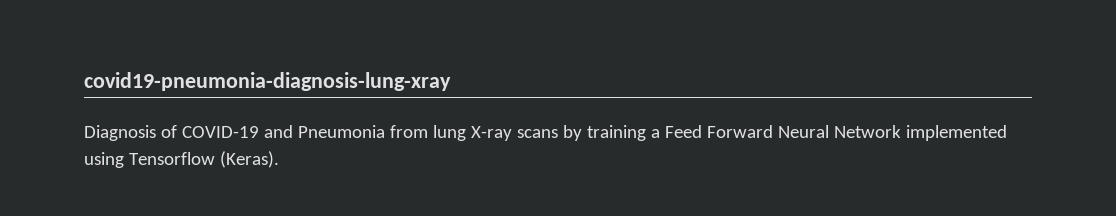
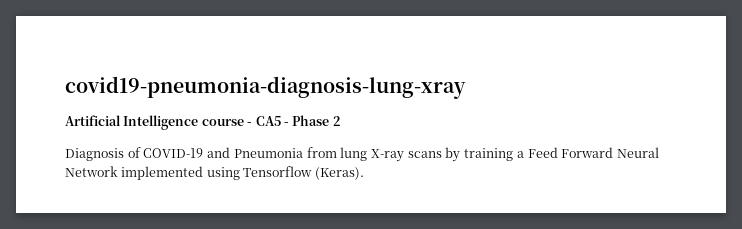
(451, 81) none -> [65,115,340,130] // Artificial Intelligence course - CA5 - Phase 2

